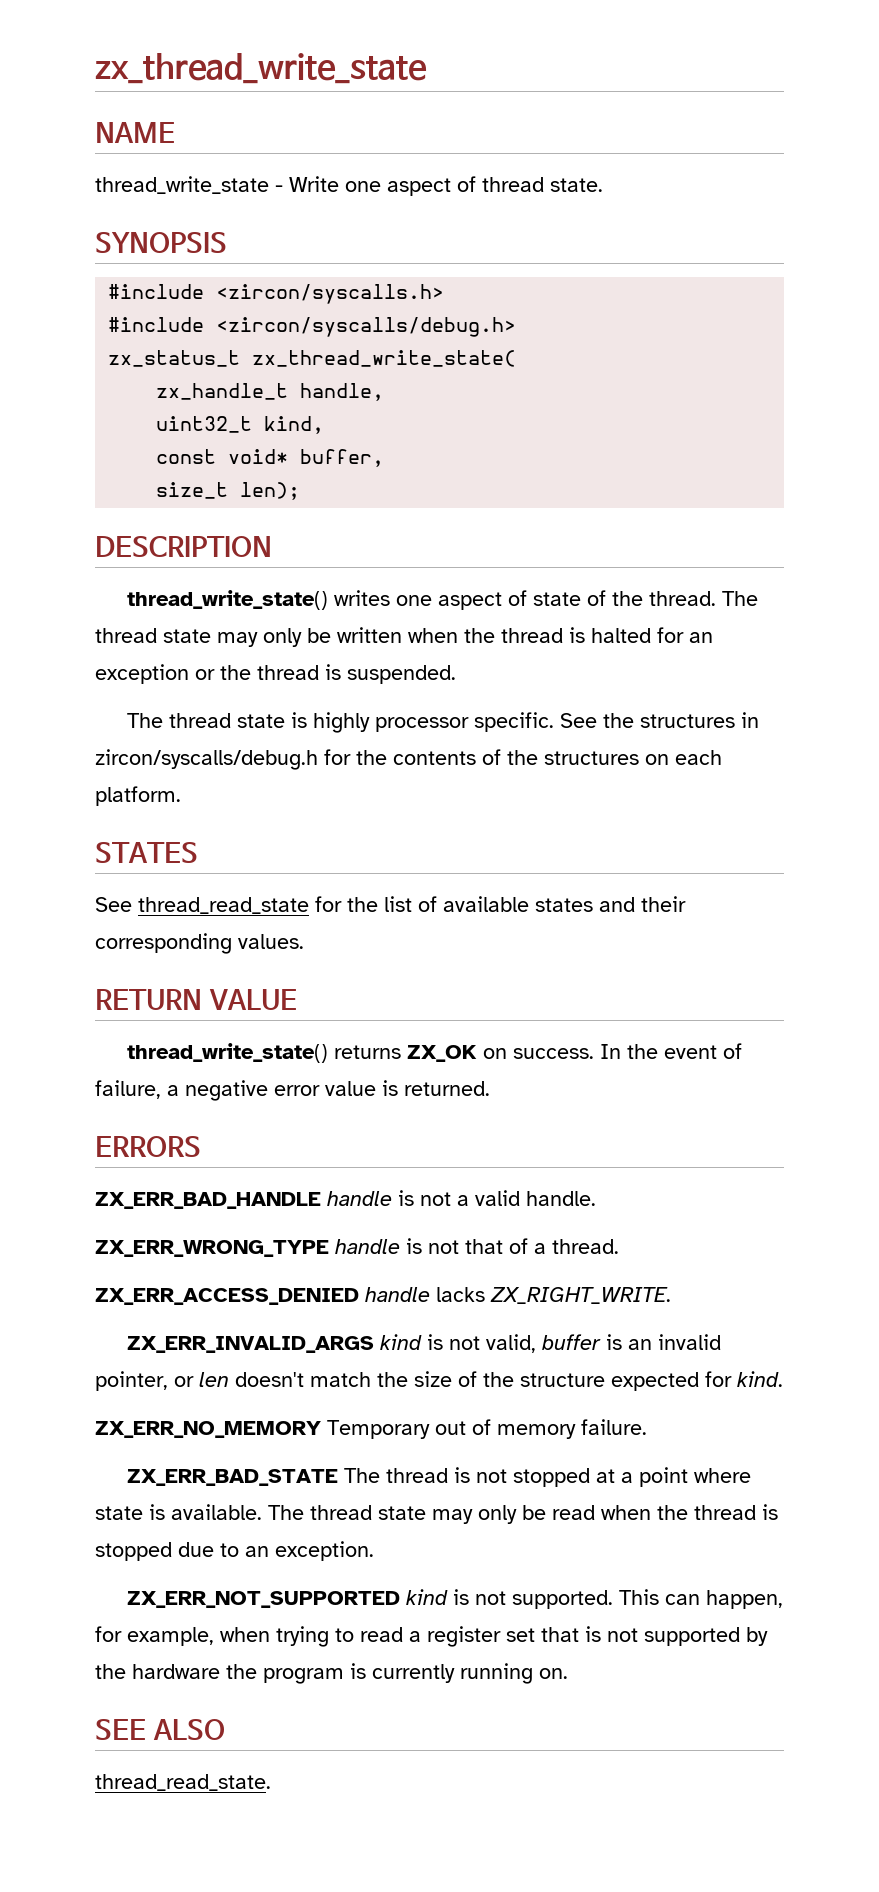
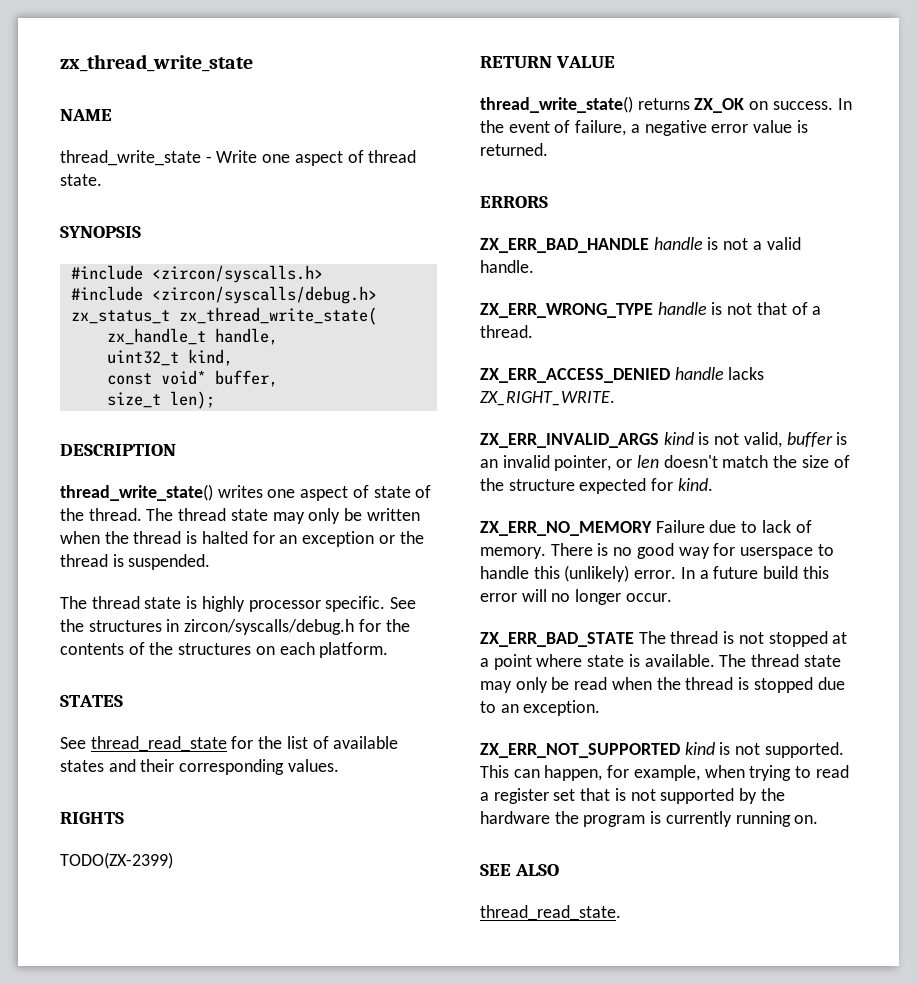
(304, 941) none -> [60,812,124,824] [60,852,173,869] // RIGHTS // TODO(ZX-2399)
[327,1419,647,1439] Temporary out of memory failure. -> [655,520,812,533] [480,543,834,559] [480,565,829,582] [480,589,672,605] Failure due to lack of memory. There is no good way for userspace to handle this (unlikely) error. In a future build this error will no longer occur.

